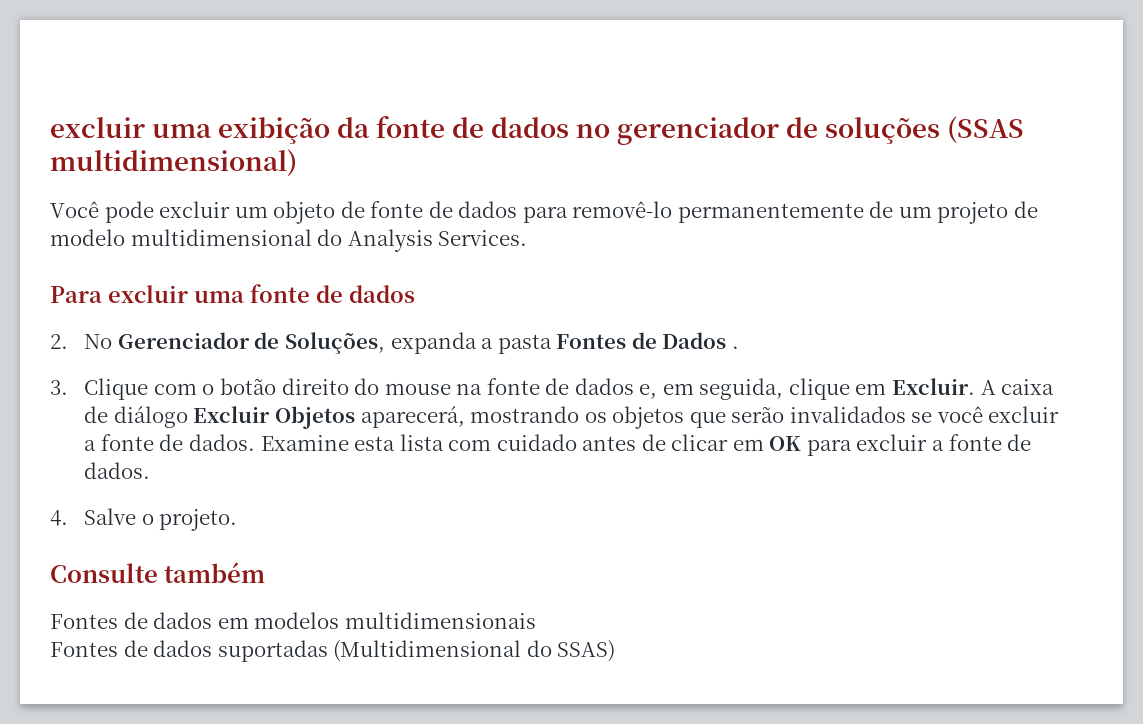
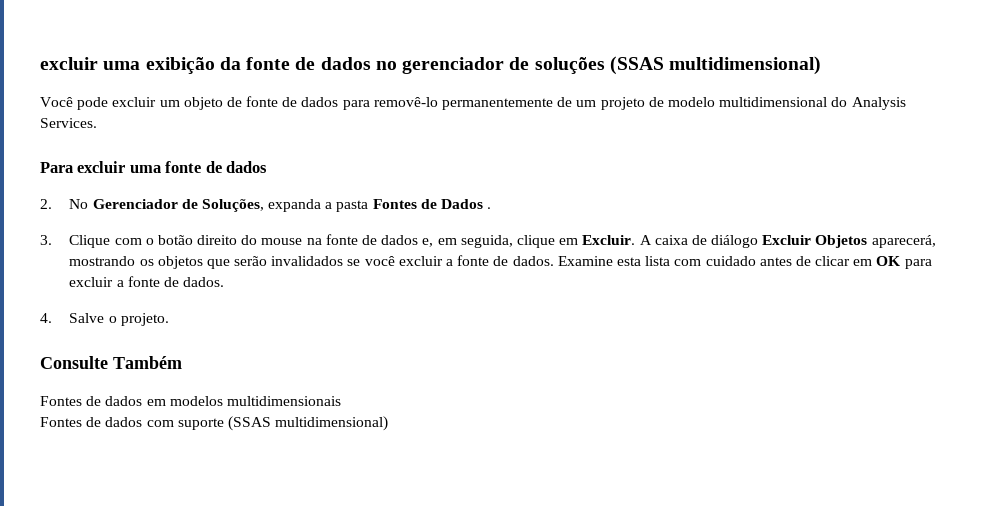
[164,562,266,583] também -> [113,356,182,369] Também
[217,640,616,662] suportadas (Multidimensional do SSAS) -> [146,416,389,431] com suporte (SSAS multidimensional)

